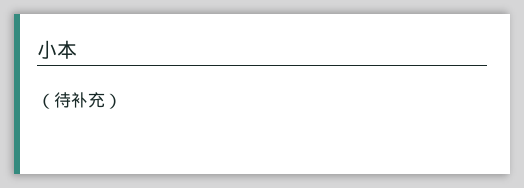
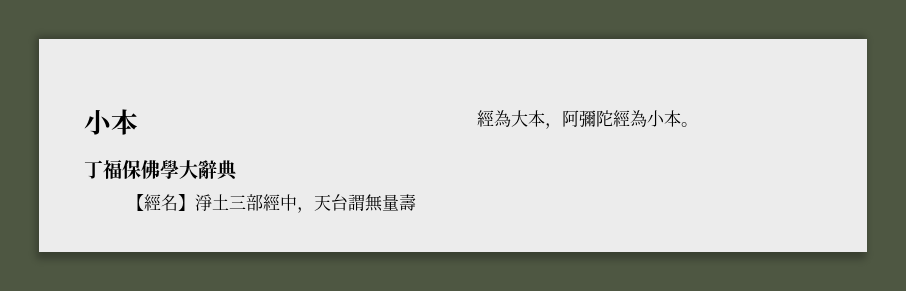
[37,92,122,109] （待补充） -> [84,160,239,181] [127,194,417,213] [477,110,698,129] 丁福保佛學大辭典 // 【經名】淨土三部經中，天台謂無量壽經為大本，阿彌陀經為小本。

